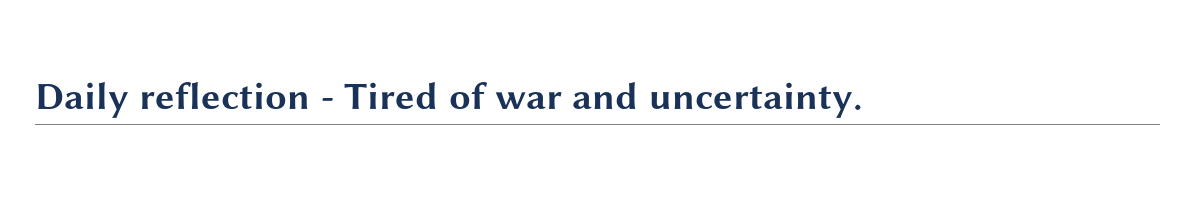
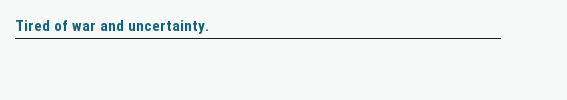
[35,82,334,118] Daily reflection - -> (15, 25) none

